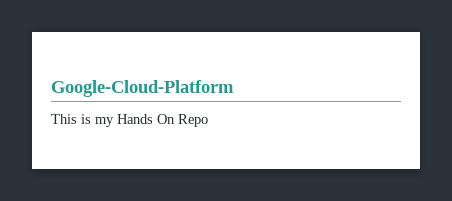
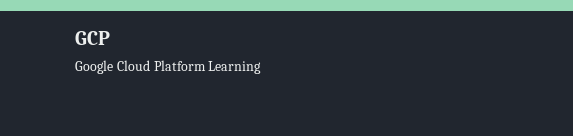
[51,80,234,97] [51,114,208,127] Google-Cloud-Platform // This is my Hands On Repo -> [75,31,110,45] [75,60,262,74] GCP // Google Cloud Platform Learning

